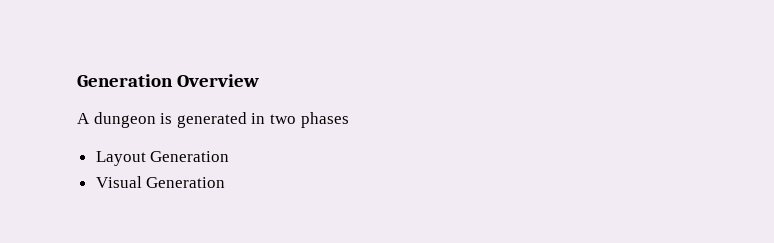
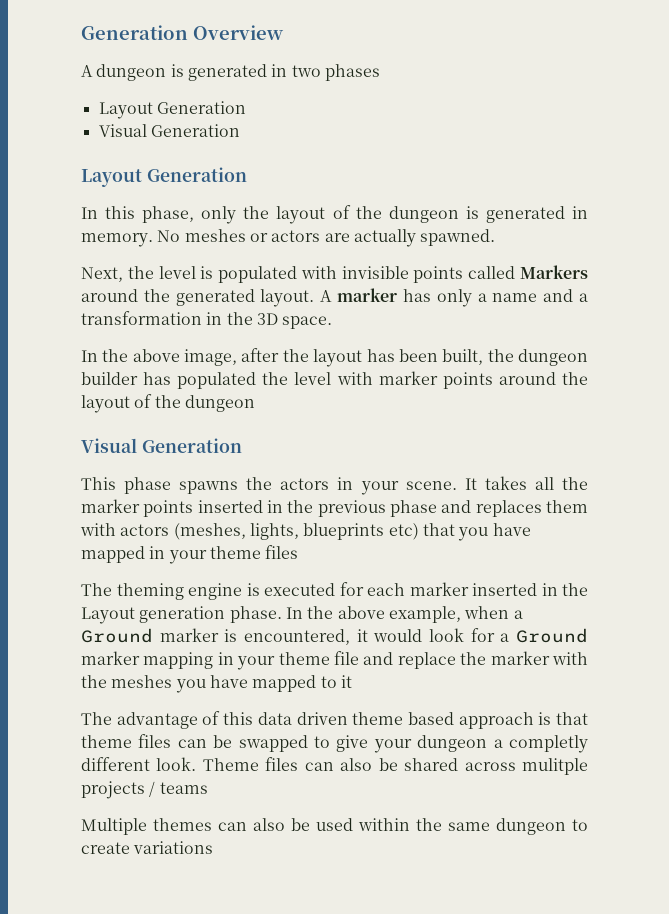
(226, 182) none -> [81,167,247,187] [81,205,589,224] [81,229,496,247] [81,265,588,283] [81,288,588,307] [81,311,333,329] [81,348,589,367] [81,371,588,389] [81,394,255,413] [81,438,242,453] [81,476,589,495] [81,499,588,517] [80,523,531,541] [81,545,299,564] [81,582,588,600] [81,606,523,624] [81,628,589,645] [81,651,588,670] [81,675,352,693] [81,711,588,729] [81,734,588,753] [81,757,588,775] [81,781,208,799] [81,818,588,835] [81,841,214,854] // Layout Generation // In this phase, only the layout of the dungeon is generated in memory. No meshes or actors are actually spawned. // Next, the level is populated with invisible points called Markers around the generated layout. A marker has only a name and a transformation in the 3D space. // In the above image, after the layout has been built, the dungeon builder has populated the level with marker points around the layout of the dungeon // Visual Generation // This phase spawns the actors in your scene. It takes all the marker points inserted in the previous phase and replaces them with actors (meshes, lights, blueprints etc) that you have mapped in your theme files // The theming engine is executed for each marker inserted in the Layout generation phase. In the above example, when a Ground marker is encountered, it would look for a Ground marker mapping in your theme file and replace the marker with the meshes you have mapped to it // The advantage of this data driven theme based approach is that theme files can be swapped to give your dungeon a completly different look. Theme files can also be shared across mulitple projects / teams // Multiple themes can also be used within the same dungeon to create variations

